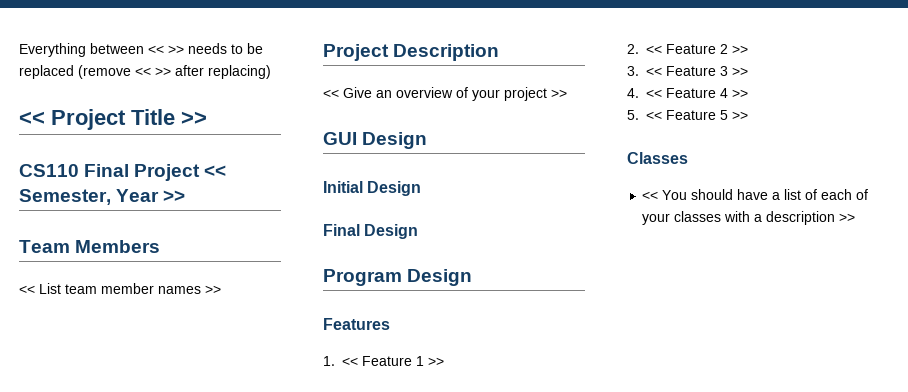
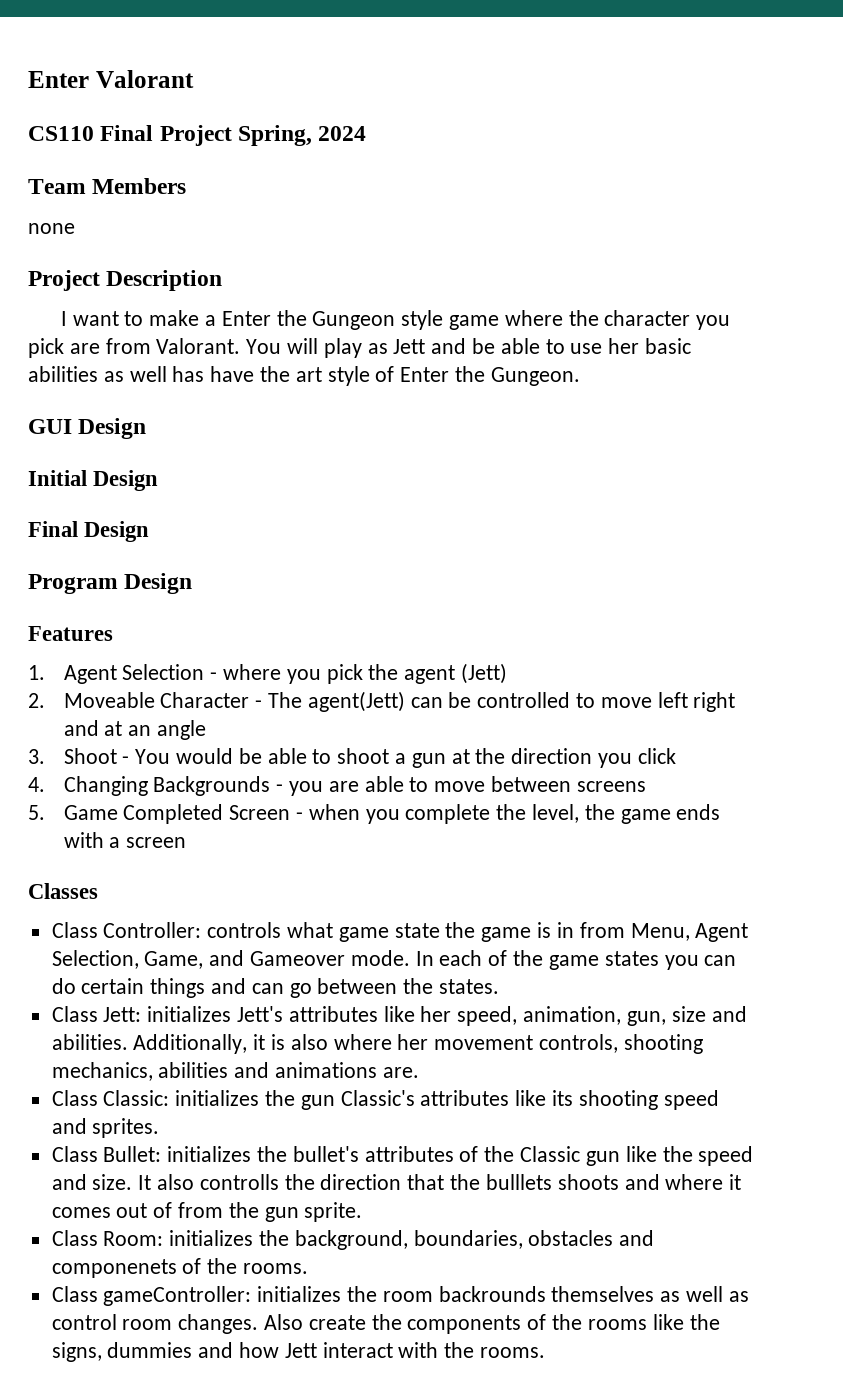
[19,43,263,57] [19,65,271,79] [19,109,207,130] [19,164,227,181] [19,189,186,205] [19,240,161,253] [19,283,221,294] [323,44,500,61] [323,87,567,101] Everything between << >> needs to be replaced (remove << >> after replacing) // << Project Title >> // CS110 Final Project << Semester, Year >> // Team Members // << List team member names >> // Project Description // << Give an overview of your project >> -> [28,70,194,88] [28,125,367,146] [28,178,187,194] [28,223,75,234] [28,270,223,291] [60,310,731,330] [28,338,692,358] [28,366,580,386] Enter Valorant // CS110 Final Project Spring, 2024 // Team Members // none // Project Description // I want to make a Enter the Gungeon style game where the character you pick are from Valorant. You will play as Jett and be able to use her basic abilities as well has have the art style of Enter the Gungeon.
[342,356,444,366] [627,44,748,54] [627,66,748,76] [627,88,748,98] [627,110,748,120] [627,152,688,164] [642,189,869,200] [642,211,856,225] << Feature 1 >> // 2. << Feature 2 >> // 3. << Feature 3 >> // 4. << Feature 4 >> // 5. << Feature 5 >> // Classes // << You should have a list of each of your classes with a description >> -> [63,663,508,684] [28,691,736,712] [63,720,207,740] [28,748,676,768] [28,776,646,796] [28,804,721,824] [63,832,187,848] [28,883,98,899] [51,922,749,942] [51,950,737,970] [51,978,500,998] [51,1006,747,1026] [51,1034,703,1054] [51,1062,419,1081] [51,1090,719,1110] [51,1118,160,1138] [51,1146,754,1166] [51,1174,742,1190] [51,1202,363,1222] [51,1230,655,1250] [51,1258,309,1278] [51,1286,749,1306] [51,1314,720,1334] [51,1342,546,1362] Agent Selection - where you pick the agent (Jett) // 2. Moveable Character - The agent(Jett) can be controlled to move left right and at an angle // 3. Shoot - You would be able to shoot a gun at the direction you click // 4. Changing Backgrounds - you are able to move between screens // 5. Game Completed Screen - when you complete the level, the game ends with a screen // Classes // Class Controller: controls what game state the game is in from Menu, Agent Selection, Game, and Gameover mode. In each of the game states you can do certain things and can go between the states. // Class Jett: initializes Jett's attributes like her speed, animation, gun, size and abilities. Additionally, it is also where her movement controls, shooting mechanics, abilities and animations are. // Class Classic: initializes the gun Classic's attributes like its shooting speed and sprites. // Class Bullet: initializes the bullet's attributes of the Classic gun like the speed and size. It also controlls the direction that the bulllets shoots and where it comes out of from the gun sprite. // Class Room: initializes the background, boundaries, obstacles and componenets of the rooms. // Class gameController: initializes the room backrounds themselves as well as control room changes. Also create the components of the rooms like the signs, dummies and how Jett interact with the rooms.

